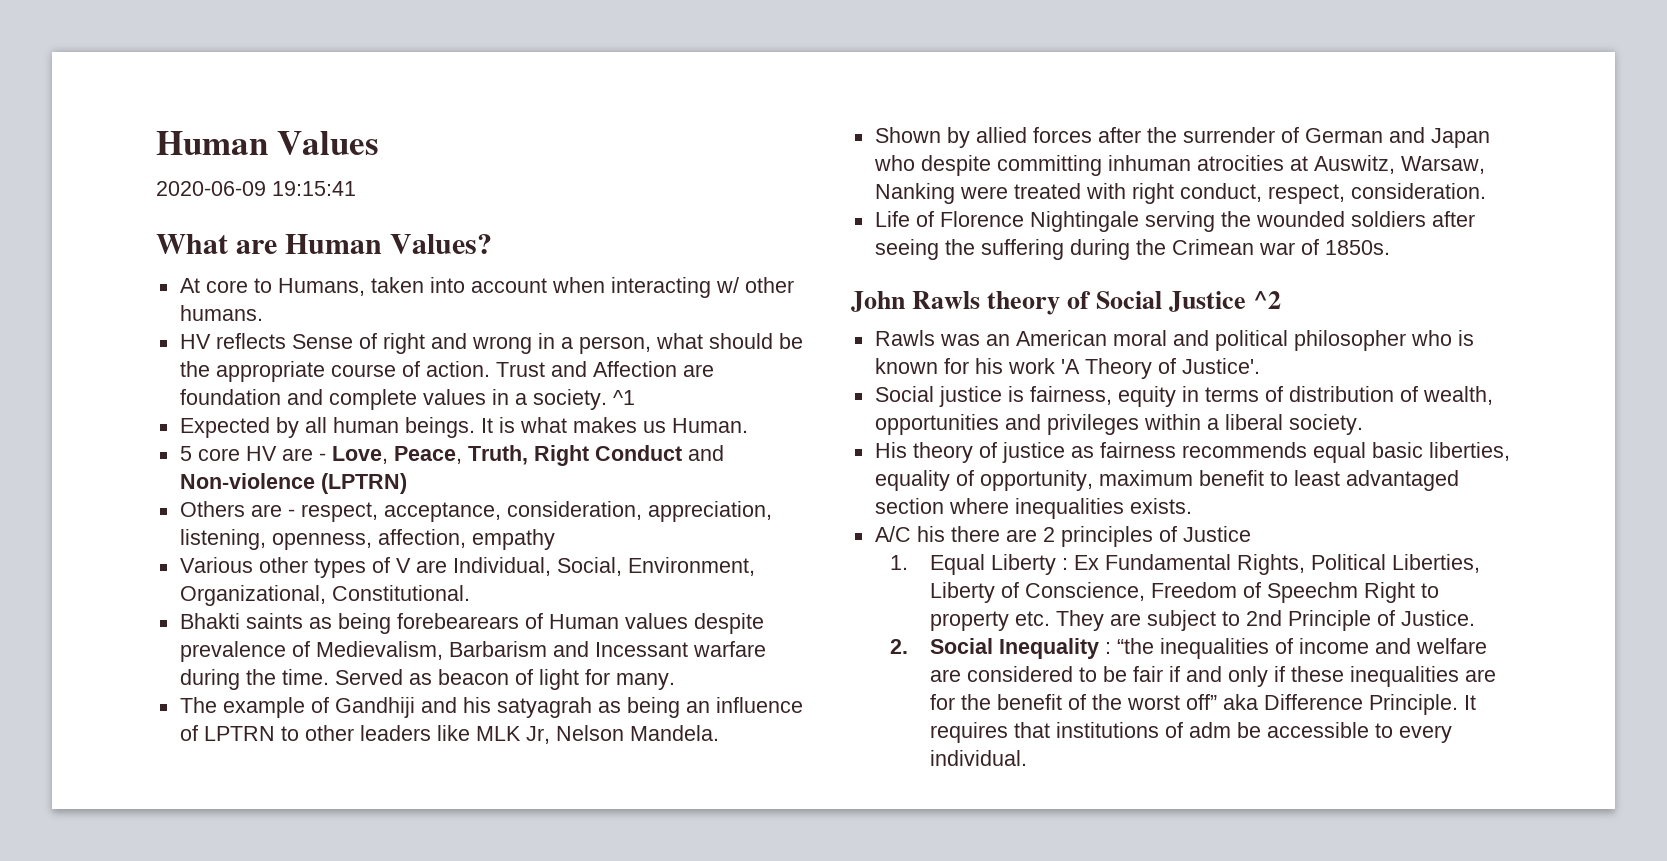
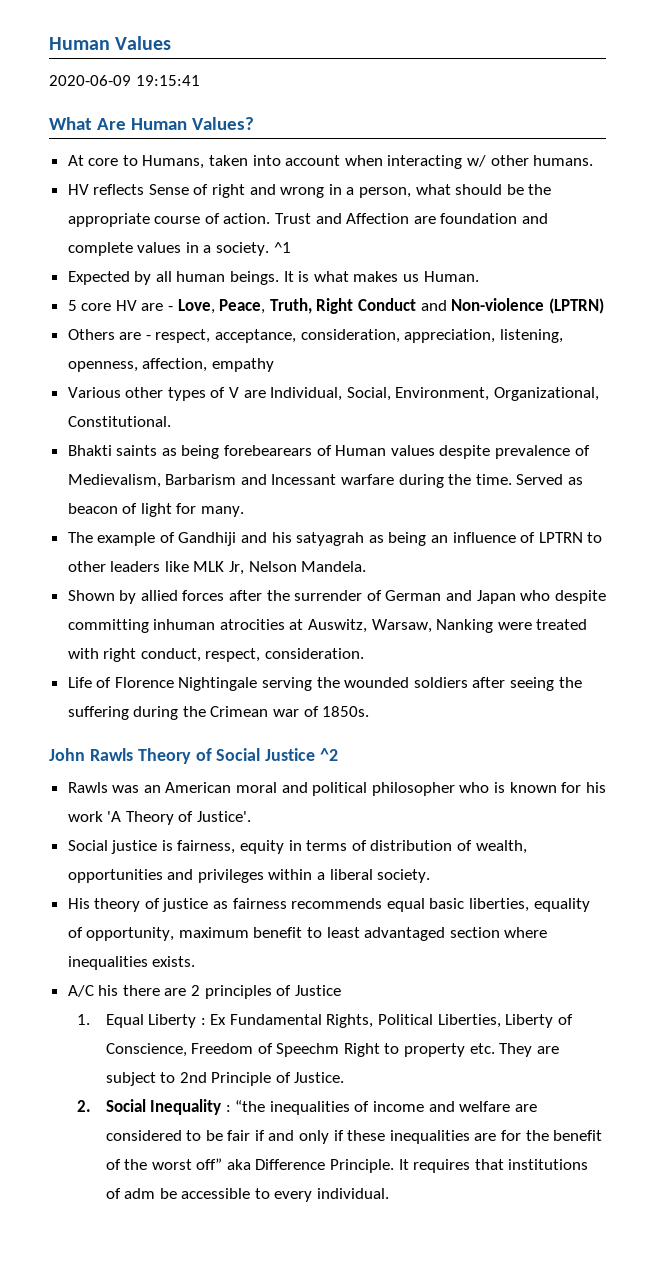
[236,240,278,254] are -> [96,118,126,130] Are
[987,291,1061,315] theory -> [137,748,191,764] Theory

